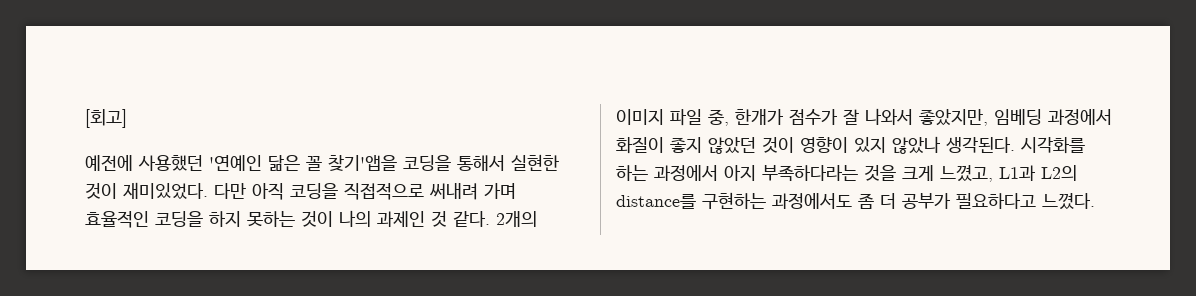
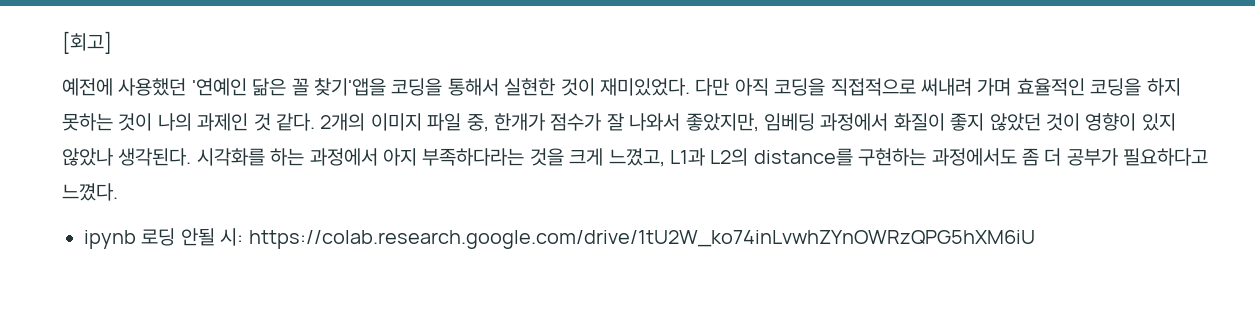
(1095, 201) none -> [84,228,1035,249] // ipynb 로딩 안될 시: https://colab.research.google.com/drive/1tU2W_ko74inLvwhZYnOWRzQPG5hXM6iU

